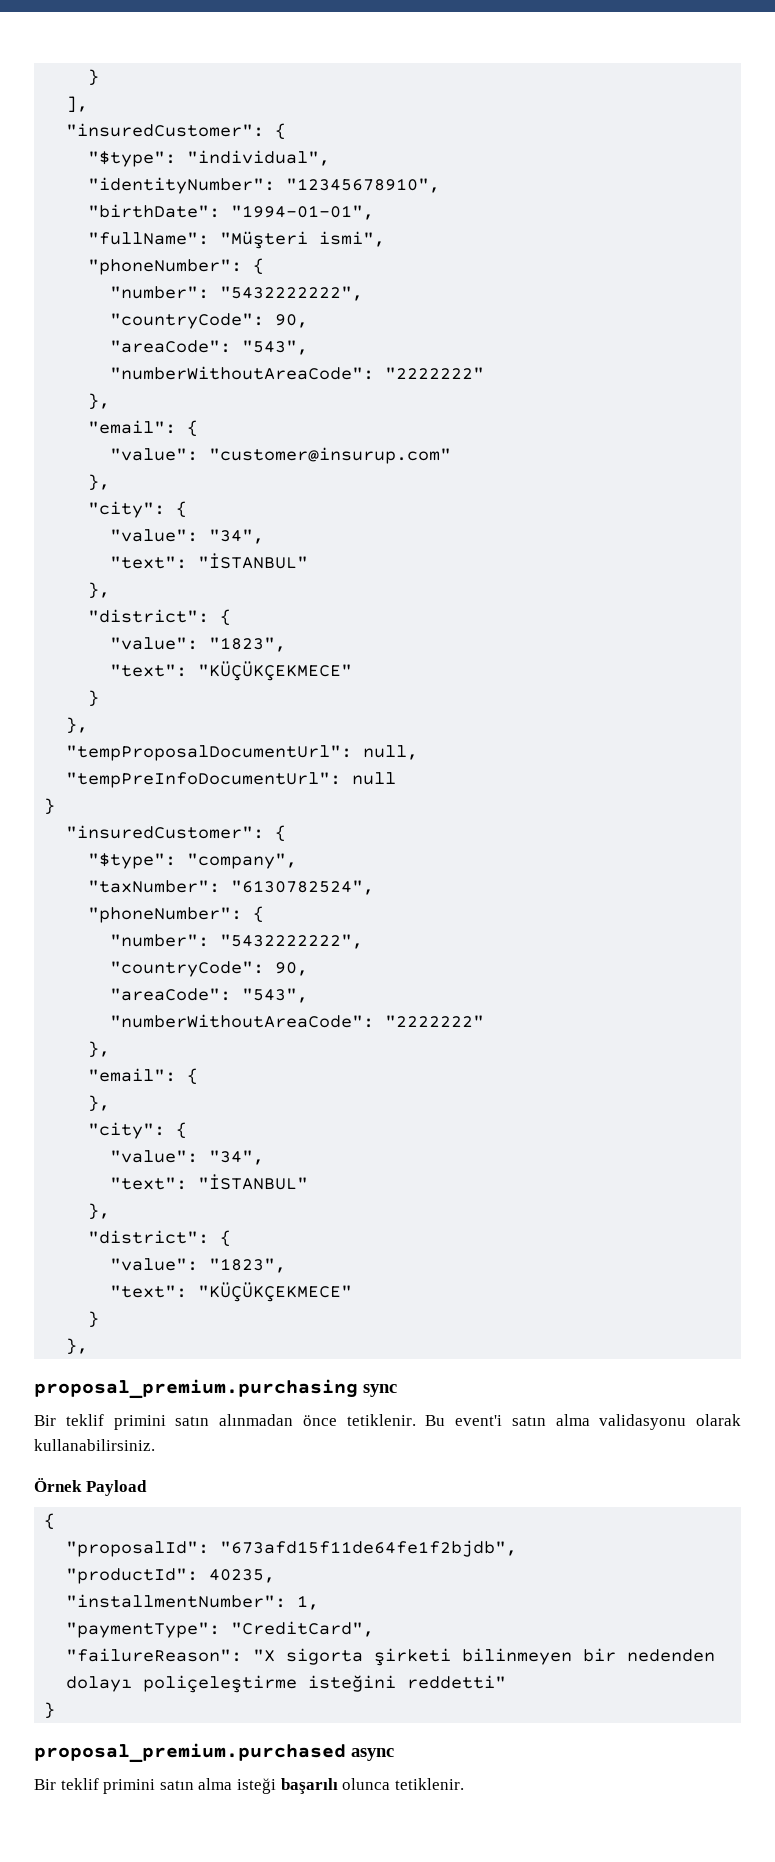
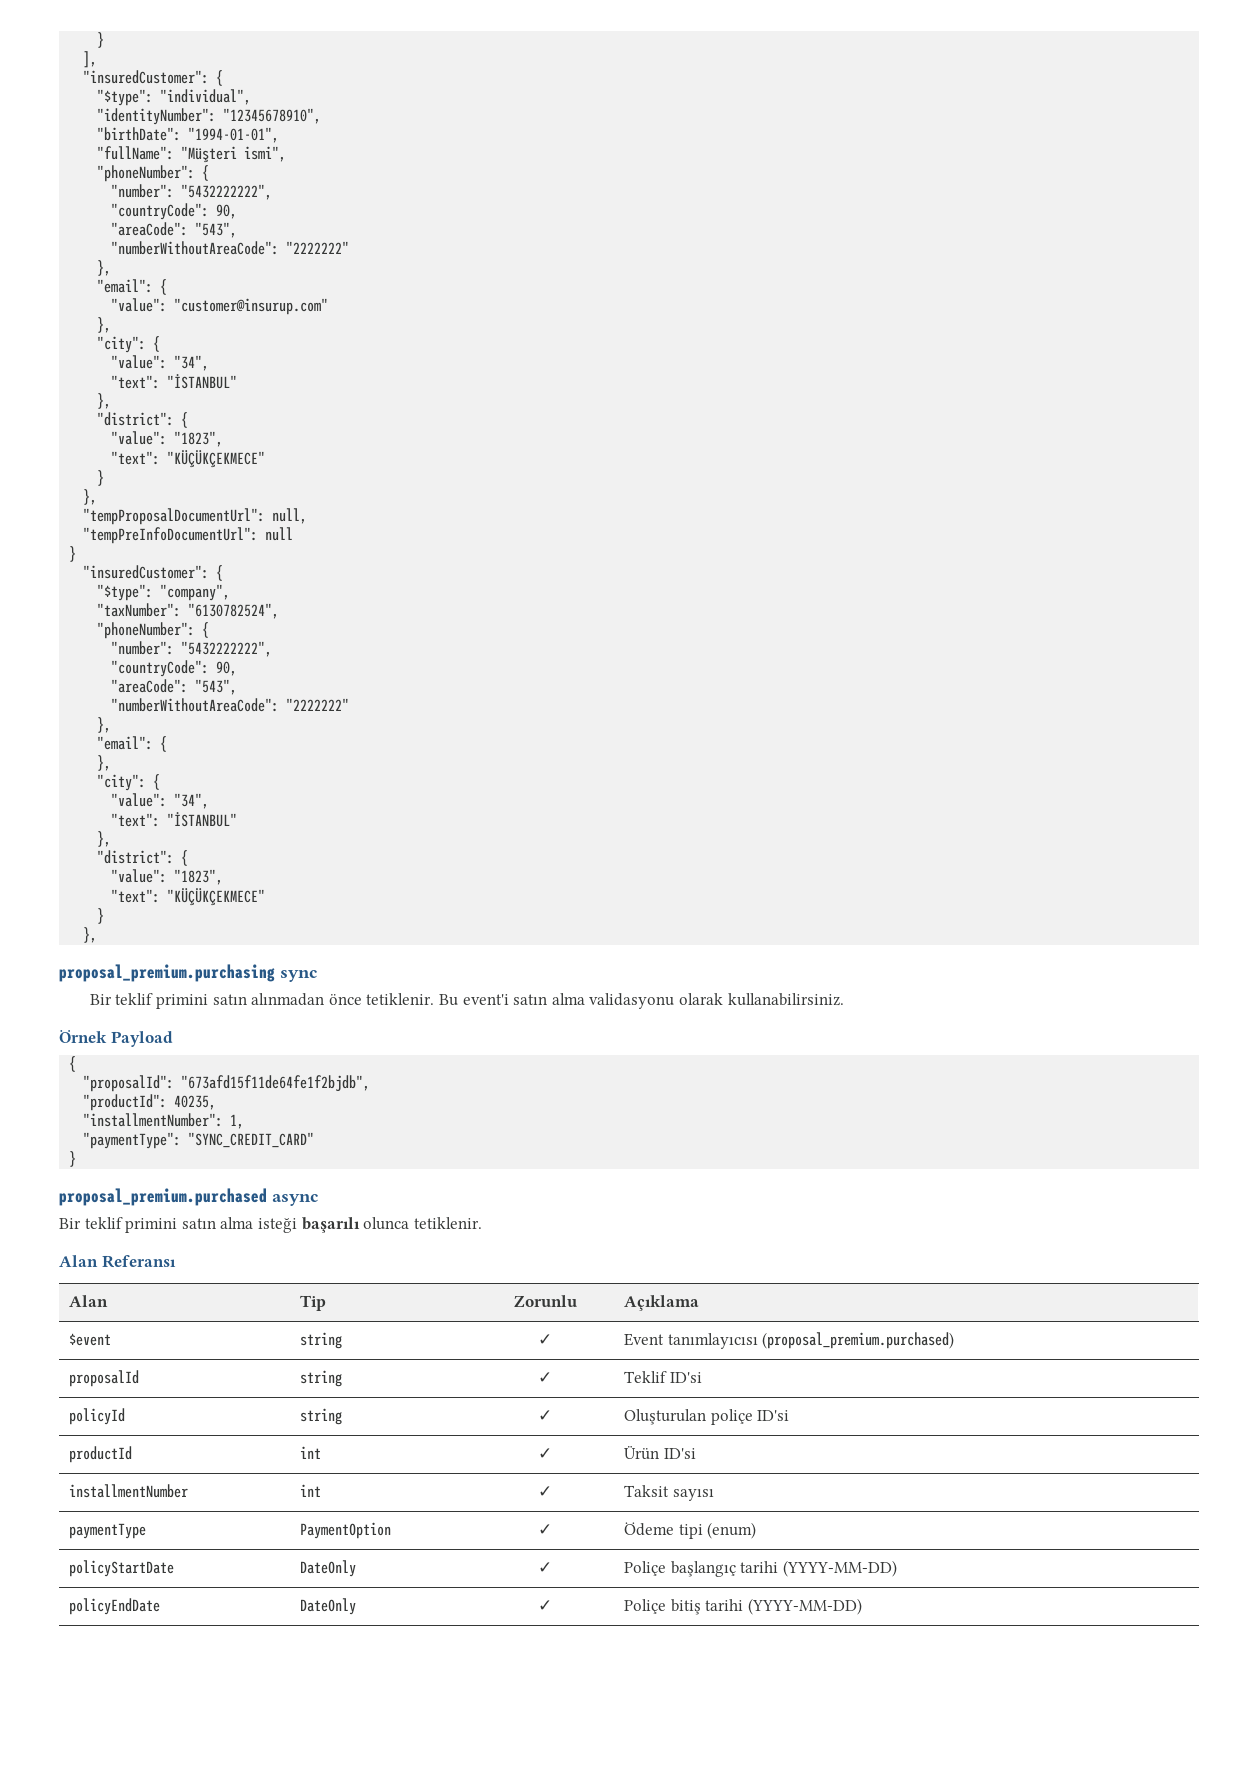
[231,1621,375,1637] [66,1648,716,1666] [66,1675,507,1693] "CreditCard", // "failureReason": "X sigorta şirketi bilinmeyen bir nedenden dolayı poliçeleştirme isteğini reddetti" -> [188,1132,315,1148] "SYNC_CREDIT_CARD"
(464, 1784) none -> [59,1255,176,1268] [69,1295,109,1307] [300,1295,327,1311] [513,1295,577,1307] [624,1295,700,1311] [69,1333,112,1346] [300,1332,343,1349] [538,1334,552,1345] [624,1332,955,1349] [69,1370,140,1387] [300,1370,343,1387] [538,1372,552,1383] [624,1371,702,1383] [69,1408,126,1425] [300,1408,343,1425] [538,1410,552,1421] [624,1409,790,1425] [69,1446,133,1463] [300,1446,322,1459] [538,1448,552,1459] [624,1446,696,1460] [69,1484,189,1498] [300,1484,322,1497] [538,1486,552,1497] [624,1485,714,1501] [69,1523,147,1539] [300,1522,392,1539] [538,1524,552,1535] [624,1522,757,1539] [69,1560,175,1577] [300,1560,357,1577] [538,1562,552,1573] [624,1560,897,1577] [69,1598,161,1615] [300,1598,357,1615] [538,1600,552,1611] [624,1598,862,1615] // Alan Referansı // Alan | Tip | Zorunlu | Açıklama // $event | string | ✓ | Event tanımlayıcısı (proposal_premium.purchased) // proposalId | string | ✓ | Teklif ID'si // policyId | string | ✓ | Oluşturulan poliçe ID'si // productId | int | ✓ | Ürün ID'si // installmentNumber | int | ✓ | Taksit sayısı // paymentType | PaymentOption | ✓ | Ödeme tipi (enum) // policyStartDate | DateOnly | ✓ | Poliçe başlangıç tarihi (YYYY-MM-DD) // policyEndDate | DateOnly | ✓ | Poliçe bitiş tarihi (YYYY-MM-DD)

